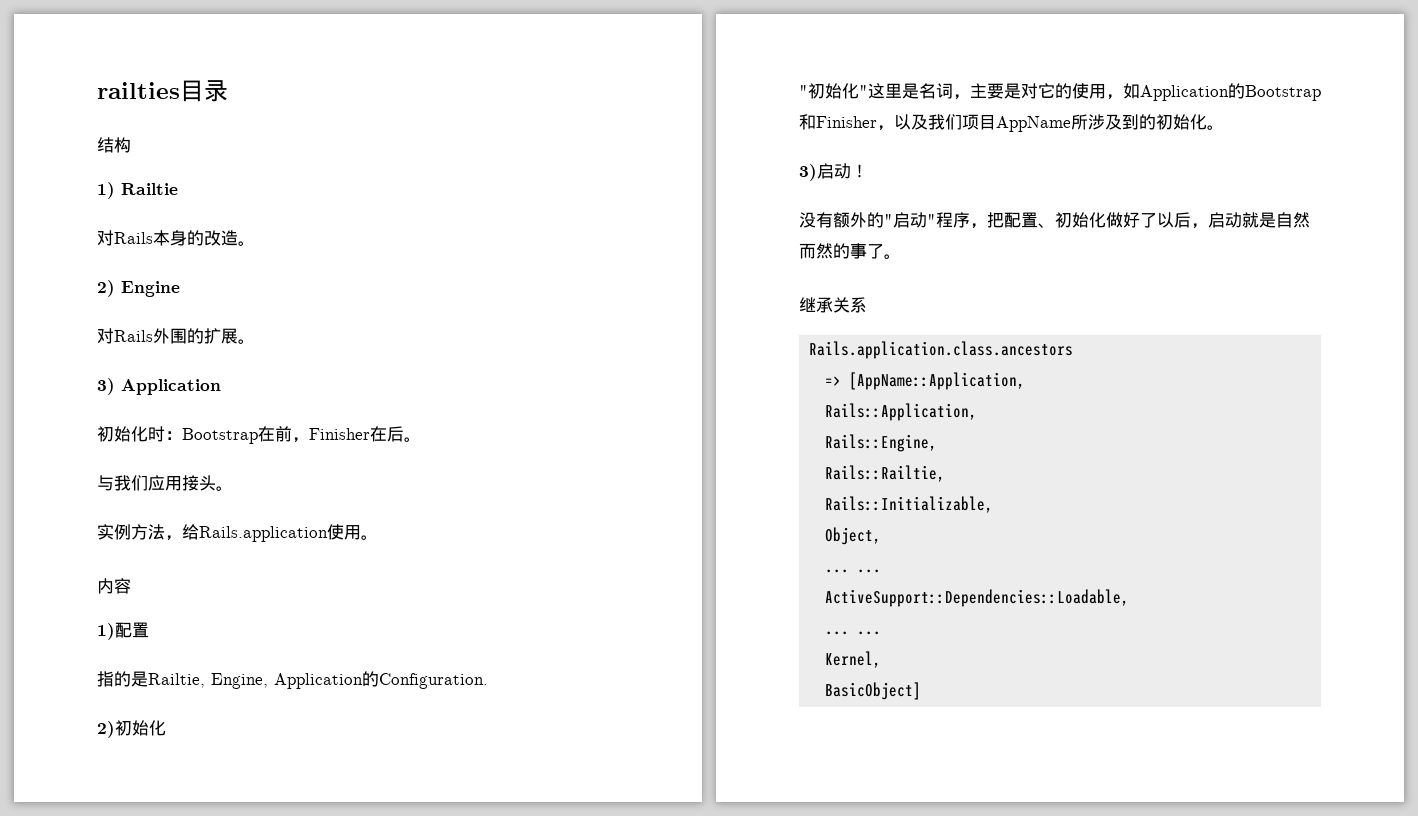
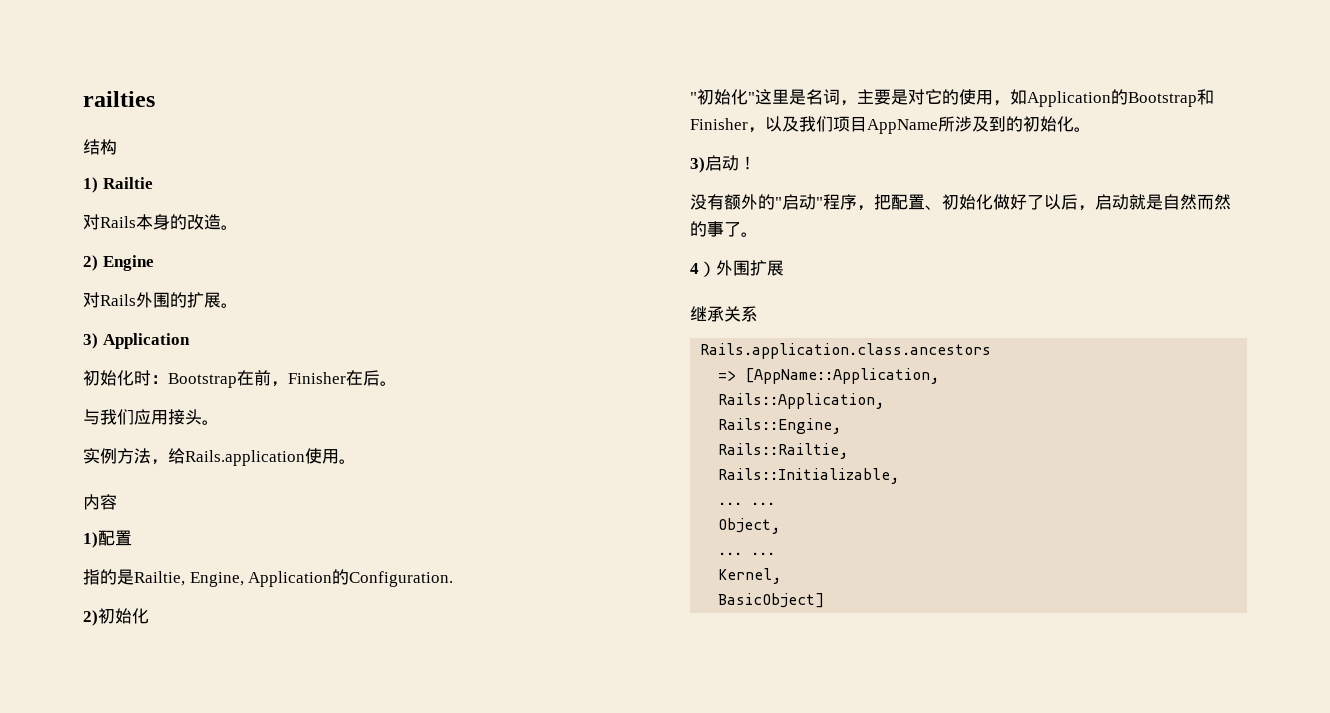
[180,80,228,102] 目录 -> (155, 99) none
(901, 256) none -> [690,260,784,277] // 4）外围扩展
[825,527,882,545] [825,569,882,573] [825,589,1130,607] // Object, // ... ... // ActiveSupport::Dependencies::Loadable, -> [718,502,776,505] [718,518,781,534] // ... ... // Object,

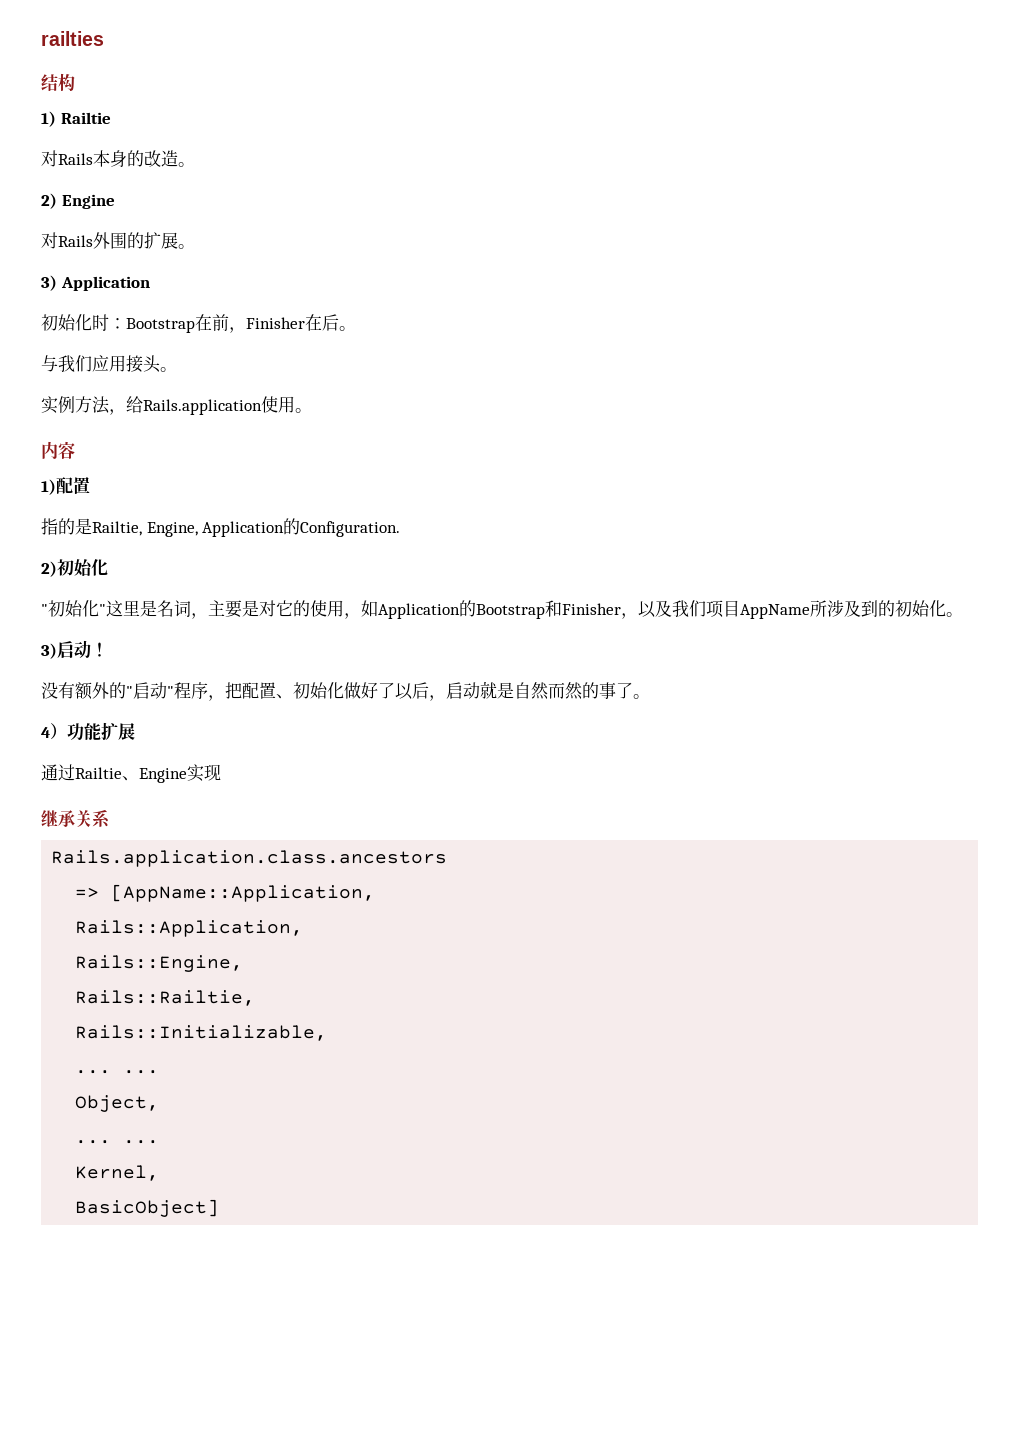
[716,260,784,276] 外围扩展 -> [67,722,135,740] [41,764,221,783] 功能扩展 // 通过Railtie、Engine实现

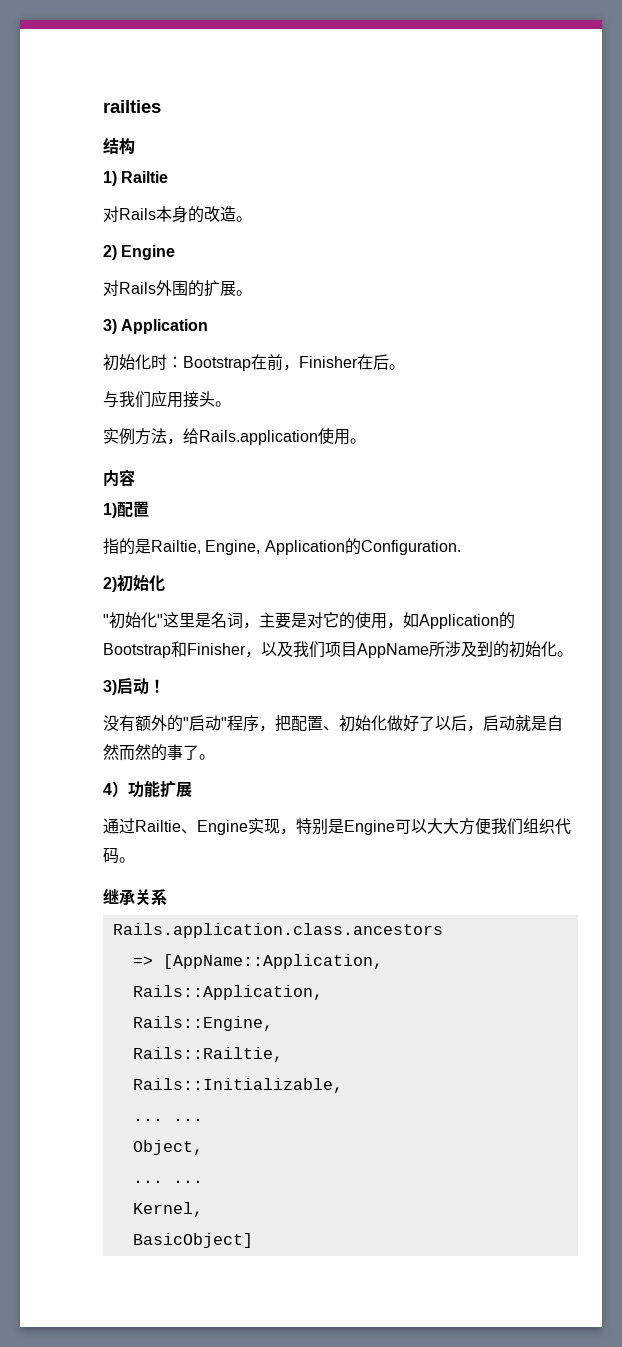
(221, 772) none -> [280,818,571,835] [103,847,135,864] ，特别是Engine可以大大方便我们组织代码。

